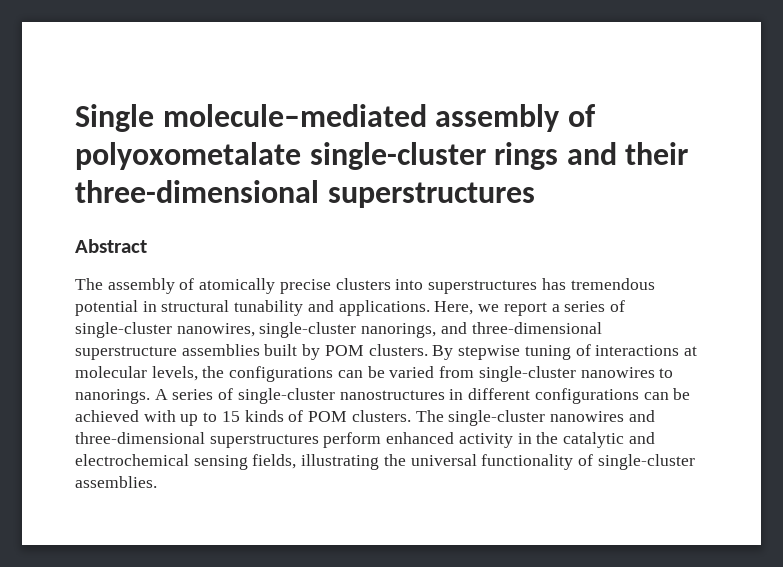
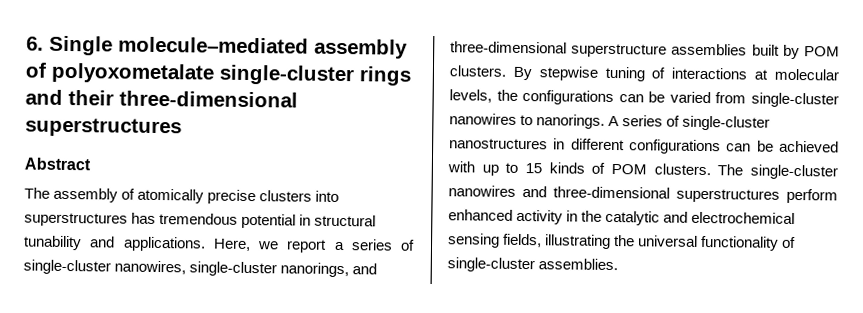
(75, 118) none -> [26,36,44,51] 6.

